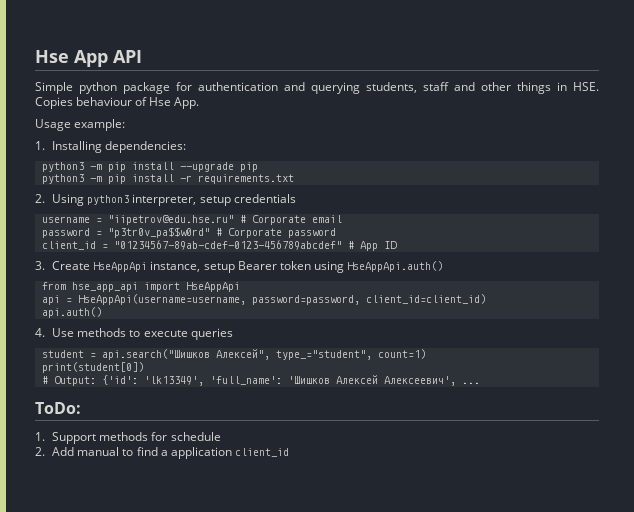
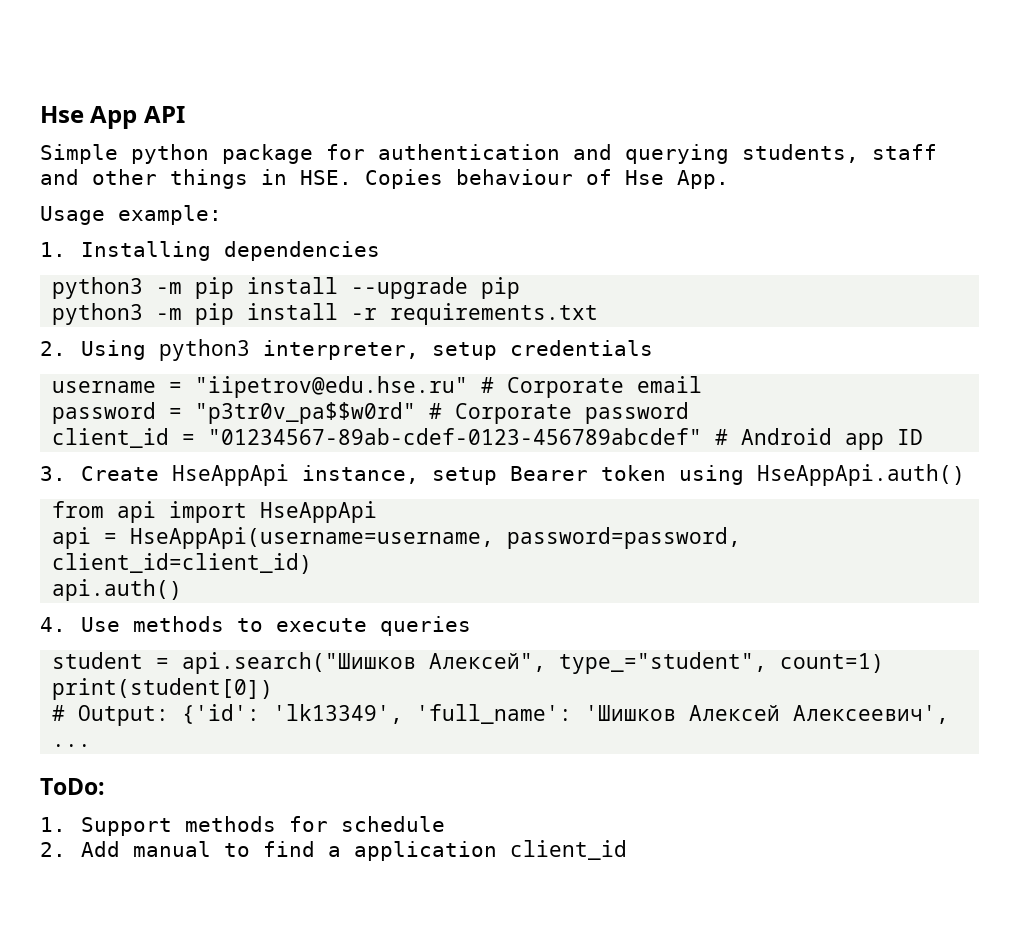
[105,141,187,153] dependencies: -> [223,241,380,261] dependencies
[359,241,378,251] App -> [741,428,885,450] Android app
[71,282,138,292] hse_app_api -> [117,501,157,523] api

